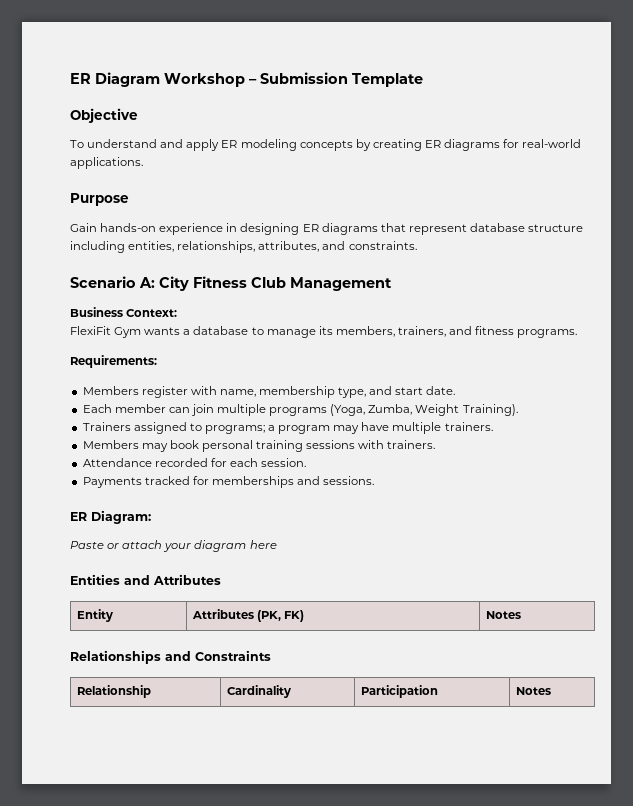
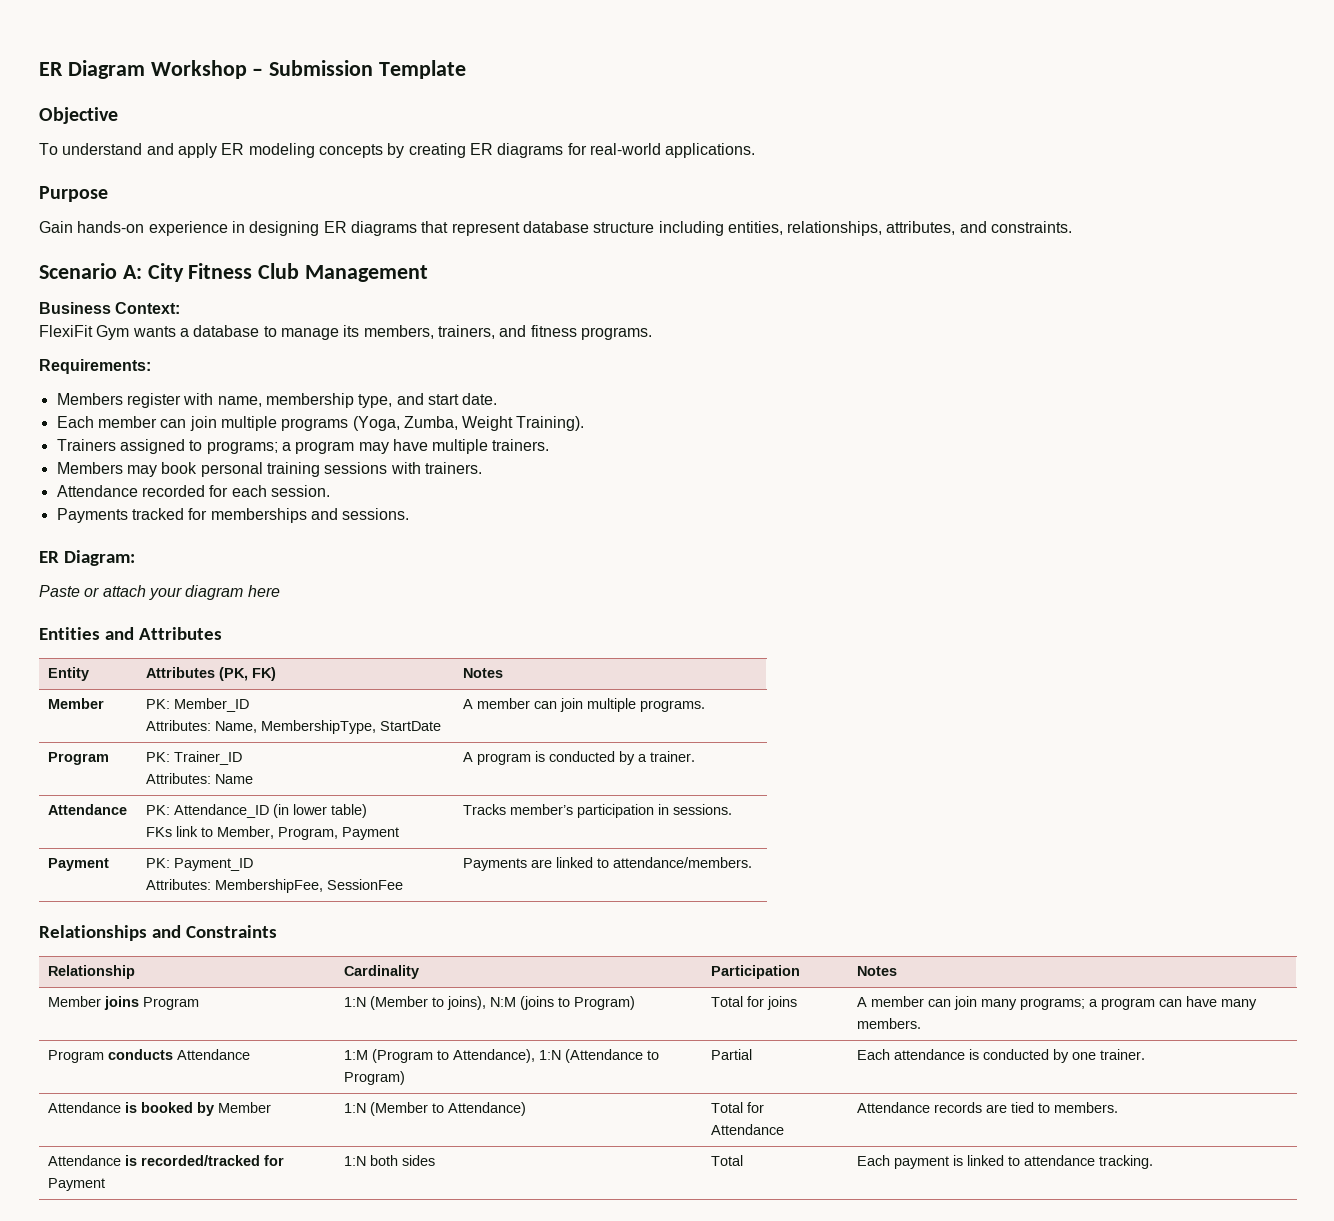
(521, 615) none -> [48,698,105,709] [146,698,250,712] [146,720,442,734] [463,698,706,712] [48,752,110,765] [146,751,243,765] [146,773,254,784] [463,751,696,765] [48,804,128,815] [146,804,368,818] [146,826,400,840] [463,804,733,818] [48,858,110,871] [146,858,254,871] [146,879,404,893] [463,857,753,871] // Member | PK: Member_ID // Attributes: Name, MembershipType, StartDate | A member can join multiple programs. // Program | PK: Trainer_ID // Attributes: Name | A program is conducted by a trainer. // Attendance | PK: Attendance_ID (in lower table) // FKs link to Member, Program, Payment | Tracks member’s participation in sessions. // Payment | PK: Payment_ID // Attributes: MembershipFee, SessionFee | Payments are linked to attendance/members.
(551, 691) none -> [48,996,200,1010] [344,996,636,1010] [711,996,798,1010] [857,996,1258,1010] [857,1018,922,1029] [48,1049,251,1063] [344,1049,660,1063] [344,1071,406,1085] [711,1049,753,1060] [857,1049,1146,1063] [48,1102,272,1116] [344,1102,527,1116] [711,1102,765,1113] [711,1124,785,1135] [857,1102,1119,1113] [48,1155,285,1166] [48,1178,106,1191] [344,1155,436,1166] [711,1155,744,1166] [857,1155,1154,1169] // Member joins Program | 1:N (Member to joins), N:M (joins to Program) | Total for joins | A member can join many programs; a program can have many members. // Program conducts Attendance | 1:M (Program to Attendance), 1:N (Attendance to Program) | Partial | Each attendance is conducted by one trainer. // Attendance is booked by Member | 1:N (Member to Attendance) | Total for Attendance | Attendance records are tied to members. // Attendance is recorded/tracked for Payment | 1:N both sides | Total | Each payment is linked to attendance tracking.

